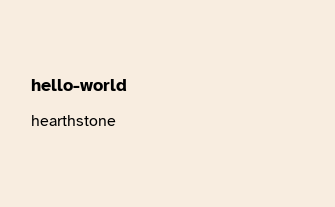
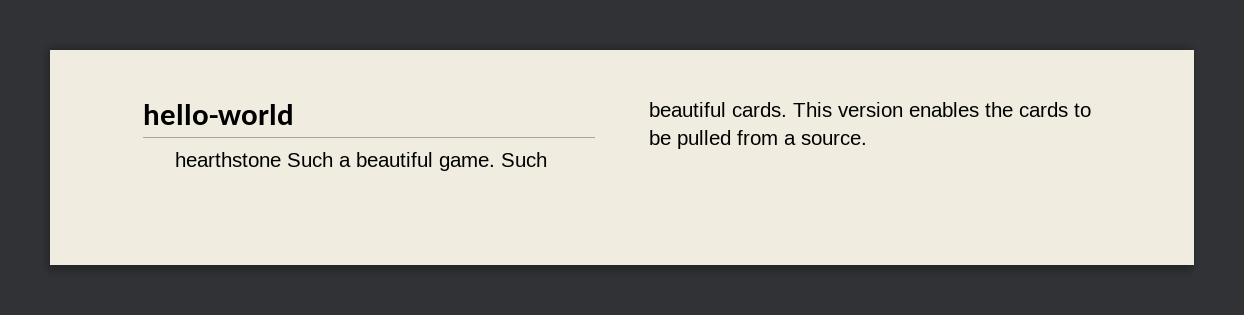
(116, 120) none -> [286,152,547,171] [649,102,1091,117] [649,130,867,149] Such a beautiful game. Such beautiful cards. This version enables the cards to be pulled from a source.

